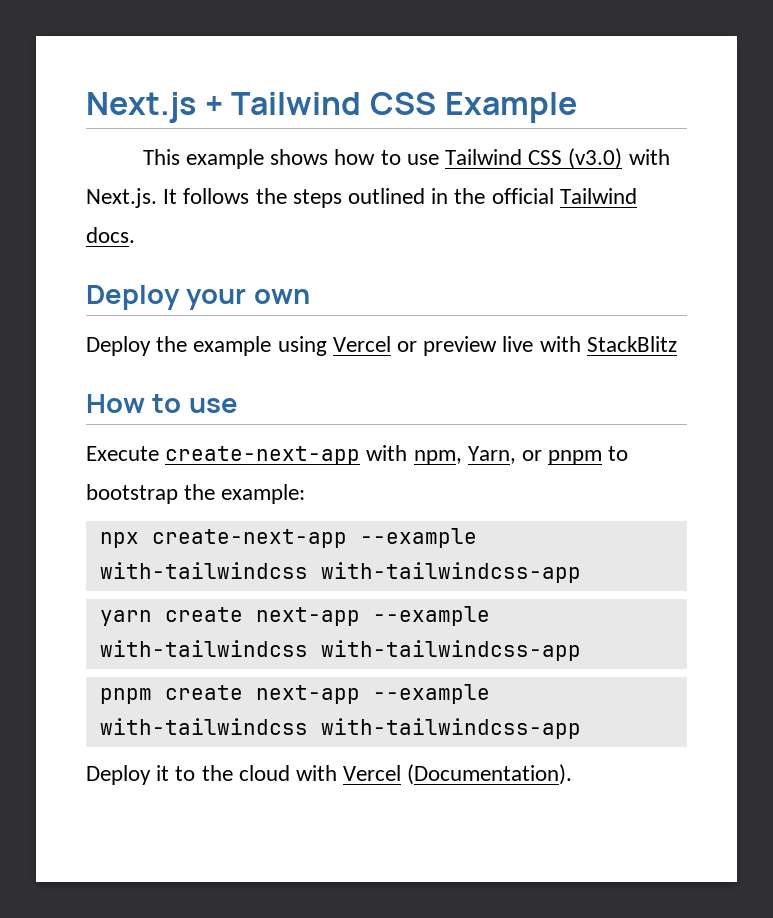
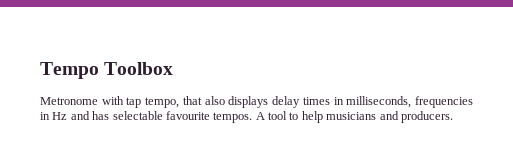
[86,92,577,123] [142,148,670,169] [86,188,637,208] [86,227,135,243] [86,285,310,310] [86,336,677,356] [86,394,238,413] [86,445,629,465] [86,484,306,504] [99,528,477,548] [99,562,581,583] [99,606,490,626] [99,640,581,661] [99,684,490,704] [99,718,581,739] [86,764,573,785] Next.js + Tailwind CSS Example // This example shows how to use Tailwind CSS (v3.0) with Next.js. It follows the steps outlined in the official Tailwind docs. // Deploy your own // Deploy the example using Vercel or preview live with StackBlitz // How to use // Execute create-next-app with npm, Yarn, or pnpm to bootstrap the example: // npx create-next-app --example with-tailwindcss with-tailwindcss-app // yarn create next-app --example with-tailwindcss with-tailwindcss-app // pnpm create next-app --example with-tailwindcss with-tailwindcss-app // Deploy it to the cloud with Vercel (Documentation). -> [40,62,174,79] [40,96,474,108] [40,111,453,123] Tempo Toolbox // Metronome with tap tempo, that also displays delay times in milliseconds, frequencies in Hz and has selectable favourite tempos. A tool to help musicians and producers.

